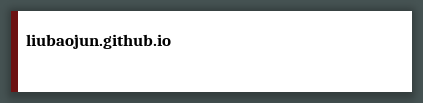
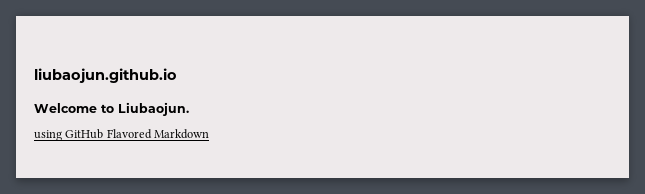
(171, 41) none -> [34,102,189,116] [34,129,210,141] // Welcome to Liubaojun. // using GitHub Flavored Markdown

